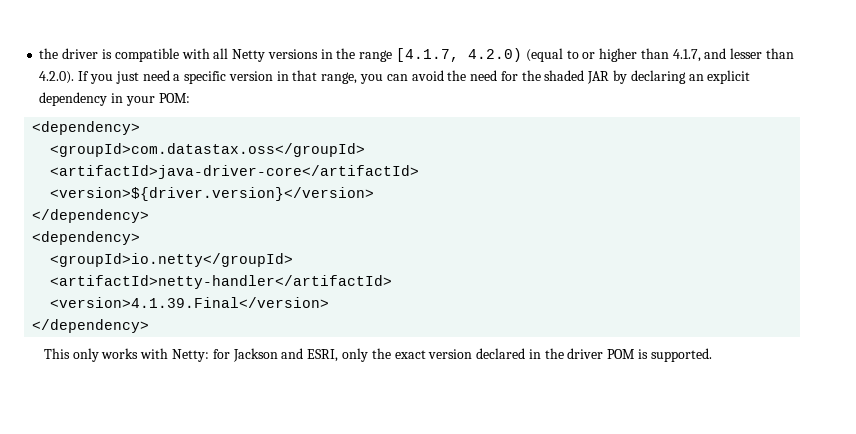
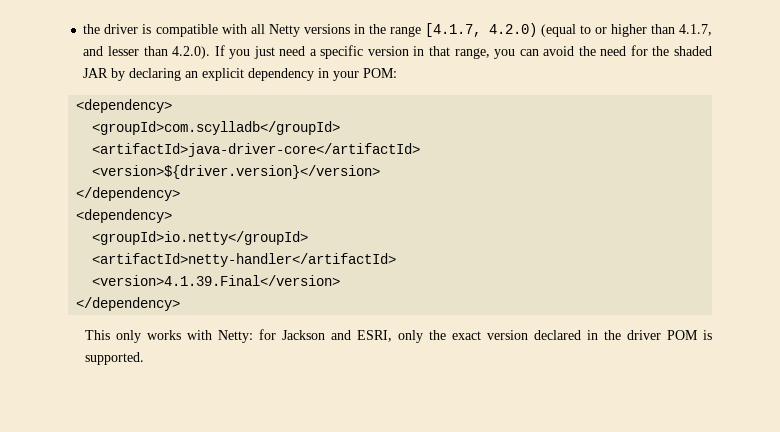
[50,143,366,157] <groupId>com.datastax.oss</groupId> -> [92,121,341,135] <groupId>com.scylladb</groupId>

